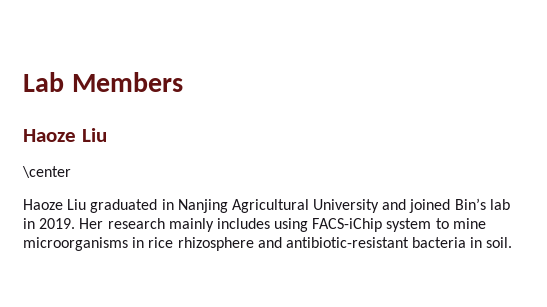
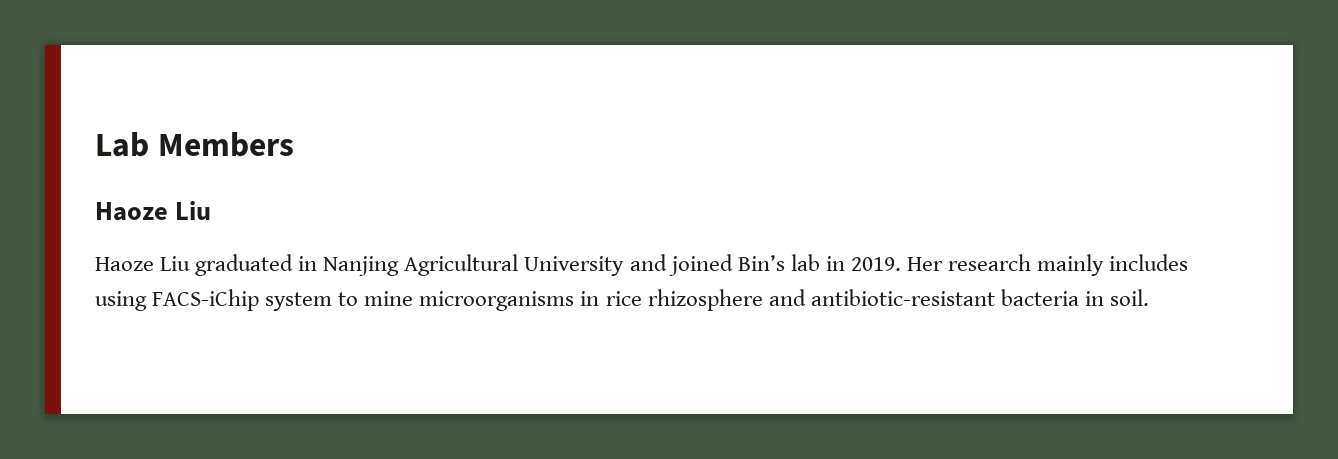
[22,166,71,178] // \center -> (212, 210) none

